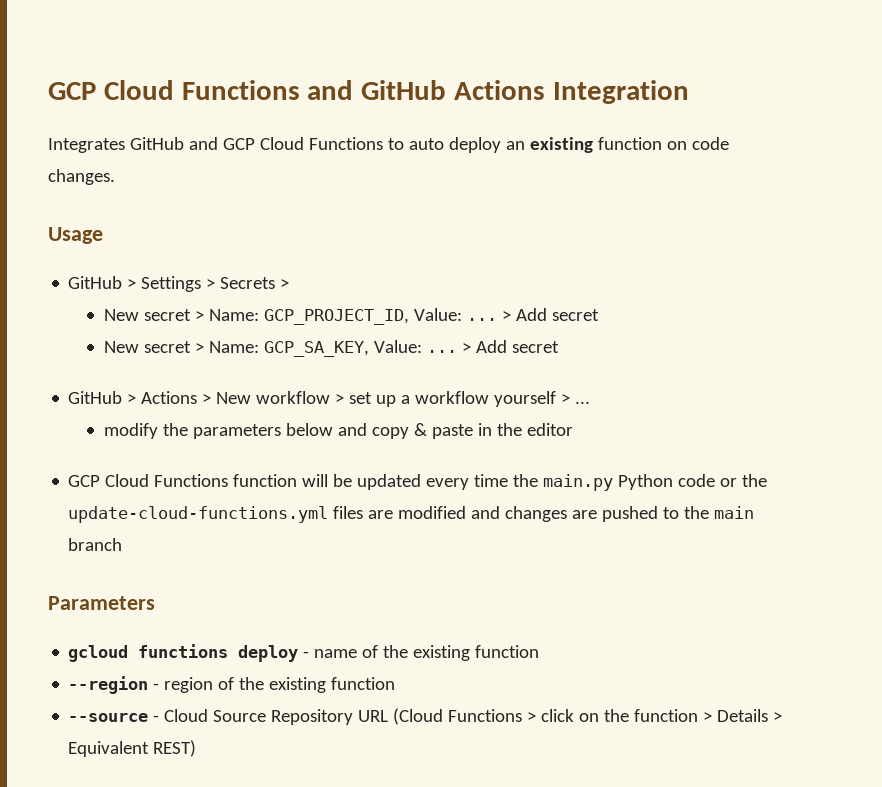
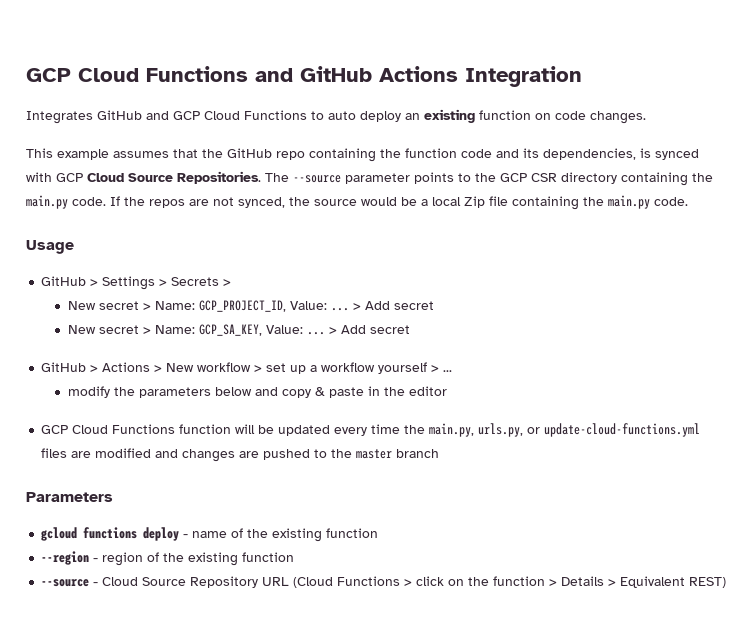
(115, 177) none -> [26,148,699,162] [26,171,713,186] [26,195,688,210] // This example assumes that the GitHub repo containing the function code and its dependencies, is synced with GCP Cloud Source Repositories. The --source parameter points to the GCP CSR directory containing the main.py code. If the repos are not synced, the source would be a local Zip file containing the main.py code.
[543,474,768,491] main.py Python code or the -> [429,423,541,437] main.py, urls.py, or
[714,506,755,519] main -> [356,449,393,459] master

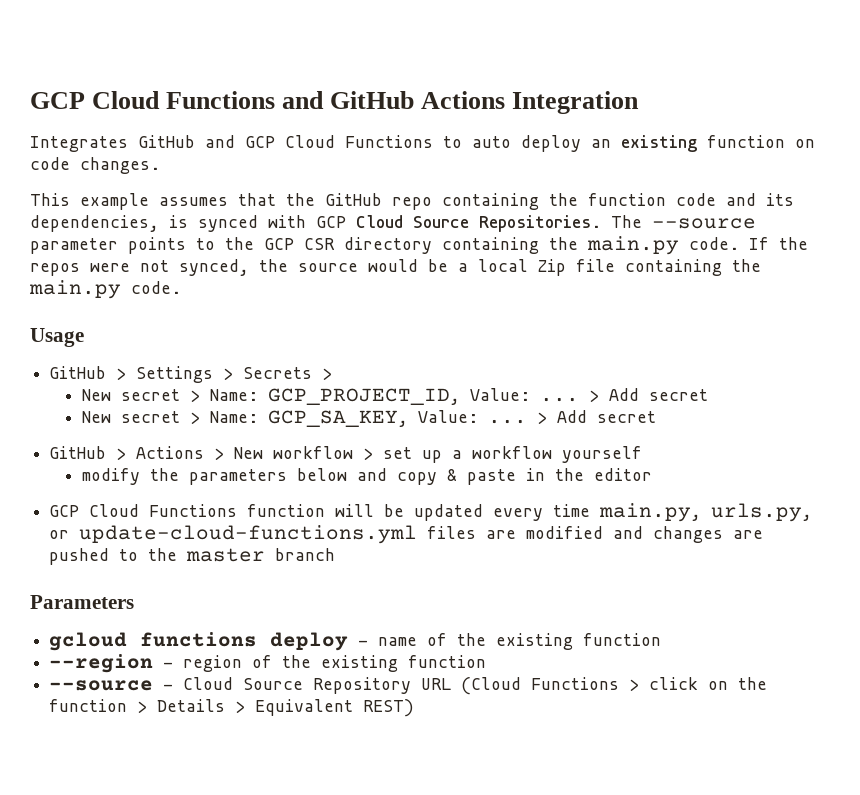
[189,199,209,206] are -> [90,263,130,272] were
[431,365,453,372] > ... -> (643, 454) none
[404,425,426,434] the -> (591, 510) none

